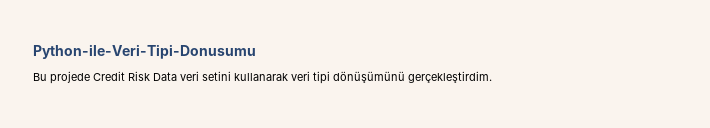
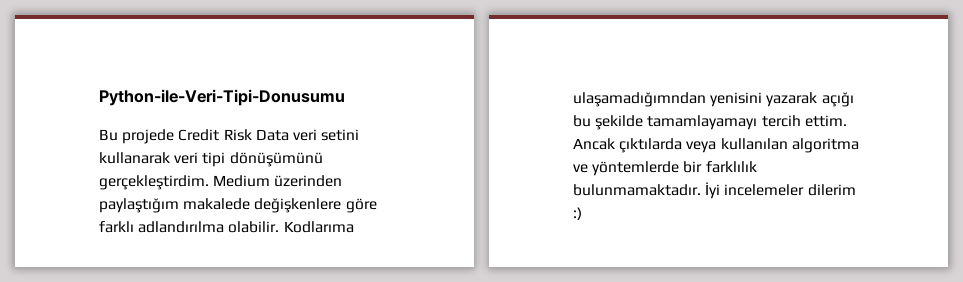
(492, 77) none -> [213,175,343,187] [99,198,377,213] [99,221,354,233] [573,92,854,107] [573,115,847,130] [573,138,859,153] [573,161,757,176] [573,182,856,199] [573,207,582,220] Medium üzerinden paylaştığım makalede değişkenlere göre farklı adlandırılma olabilir. Kodlarıma ulaşamadığımndan yenisini yazarak açığı bu şekilde tamamlayamayı tercih ettim. Ancak çıktılarda veya kullanılan algoritma ve yöntemlerde bir farklılık bulunmamaktadır. İyi incelemeler dilerim :)

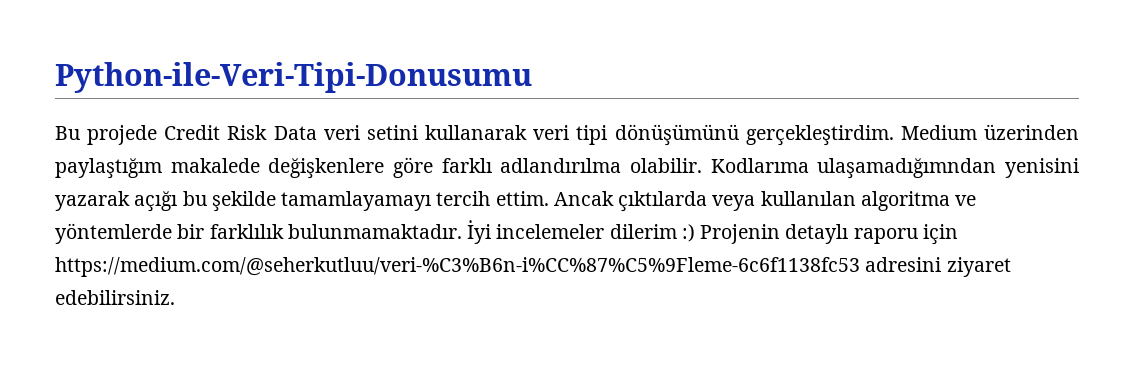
(582, 213) none -> [700,224,958,245] [55,257,1011,277] [55,290,175,305] Projenin detaylı raporu için https://medium.com/@seherkutluu/veri-%C3%B6n-i%CC%87%C5%9Fleme-6c6f1138fc53 adresini ziyaret edebilirsiniz.

